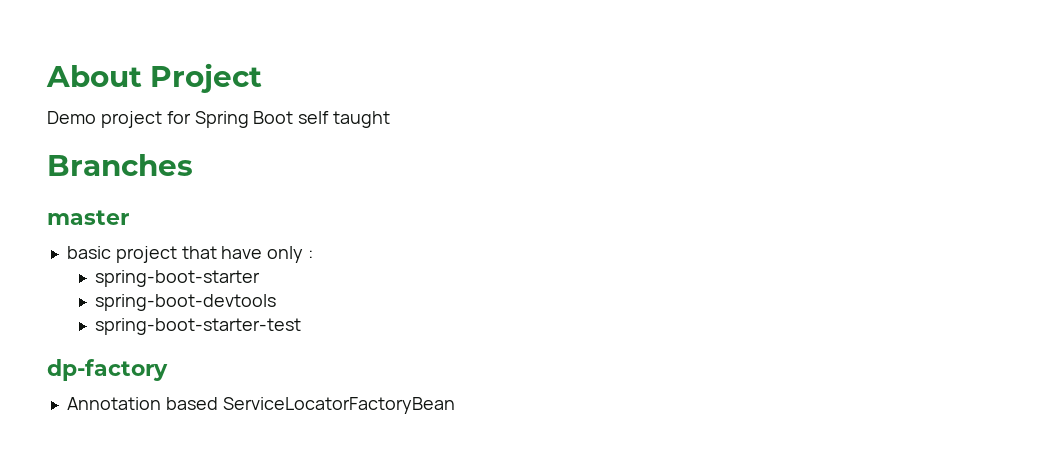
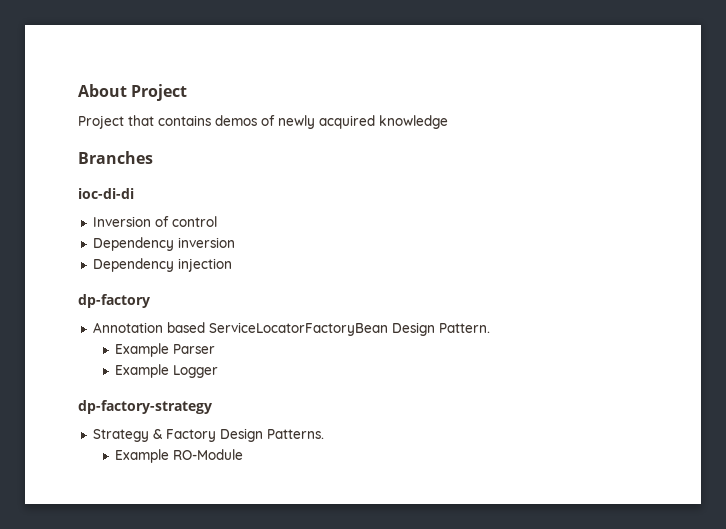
[47,111,391,128] [47,154,193,176] [47,210,129,225] [66,246,314,263] [94,270,260,287] [94,294,276,311] [94,318,301,335] [47,359,168,381] [66,397,455,414] Demo project for Spring Boot self taught // Branches // master // basic project that have only : // spring-boot-starter // spring-boot-devtools // spring-boot-starter-test // dp-factory // Annotation based ServiceLocatorFactoryBean -> [78,115,448,129] [78,151,153,164] [78,188,134,199] [92,216,217,227] [92,237,235,251] [92,258,232,272] [78,294,150,308] [92,322,490,336] [114,343,215,357] [114,364,218,378] [78,400,212,414] [92,428,324,442] [114,449,243,463] Project that contains demos of newly acquired knowledge // Branches // ioc-di-di // Inversion of control // Dependency inversion // Dependency injection // dp-factory // Annotation based ServiceLocatorFactoryBean Design Pattern. // Example Parser // Example Logger // dp-factory-strategy // Strategy & Factory Design Patterns. // Example RO-Module

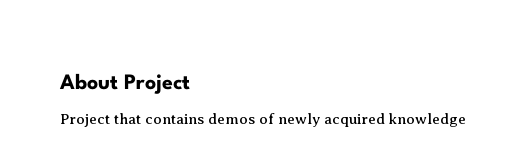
[78,151,153,164] [78,188,134,199] [92,216,217,227] [92,237,235,251] [92,258,232,272] [78,294,150,308] [92,322,490,336] [114,343,215,357] [114,364,218,378] [78,400,212,414] [92,428,324,442] [114,449,243,463] // Branches // ioc-di-di // Inversion of control // Dependency inversion // Dependency injection // dp-factory // Annotation based ServiceLocatorFactoryBean Design Pattern. // Example Parser // Example Logger // dp-factory-strategy // Strategy & Factory Design Patterns. // Example RO-Module -> (467, 120) none

